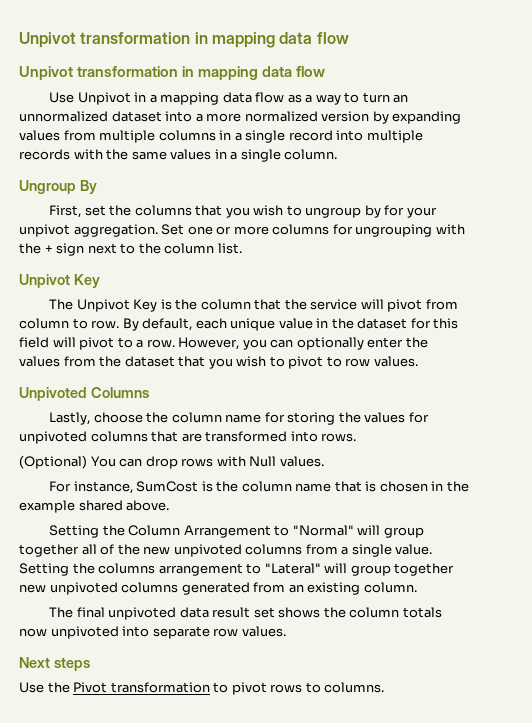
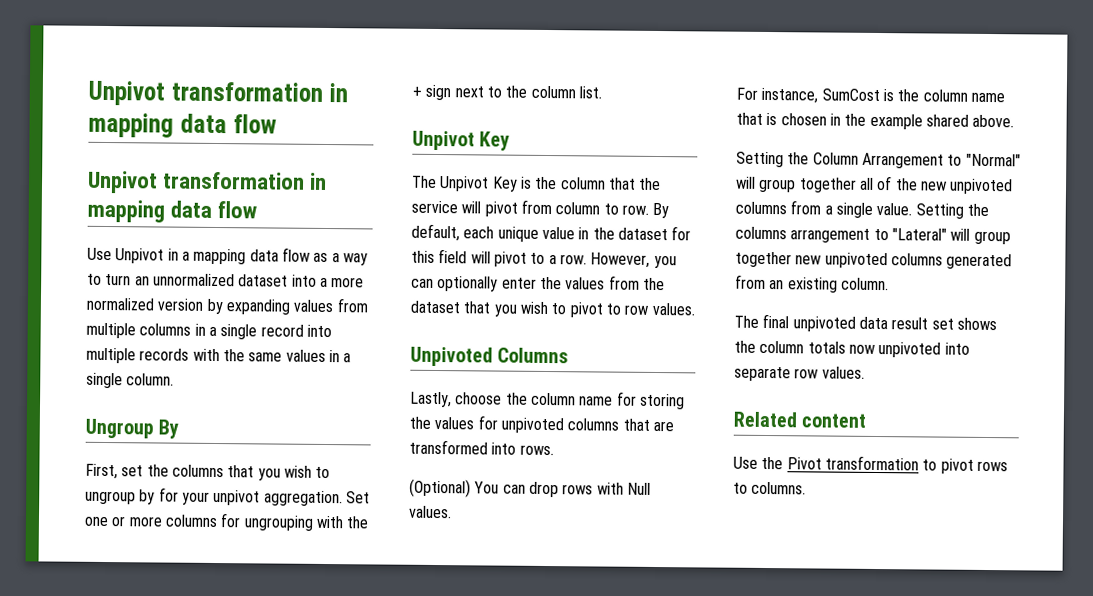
[19,657,90,671] Next steps -> [733,411,867,428] Related content

